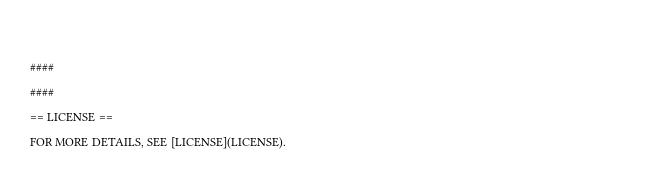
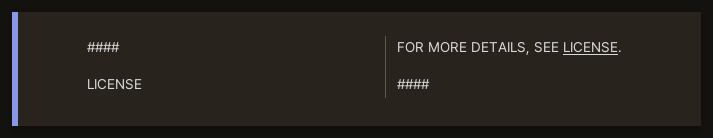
[30,63,54,71] [30,88,54,96] [30,116,44,121] #### // #### // == -> [87,42,120,52] #### //
[98,116,113,121] == -> (142, 84) none
[170,137,286,149] [LICENSE](LICENSE). -> [563,41,622,53] [397,79,430,89] LICENSE. // ####

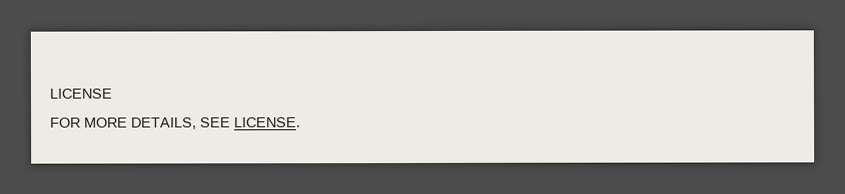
[87,42,120,52] #### // -> (49, 93) none
[397,79,430,89] // #### -> (301, 122) none

